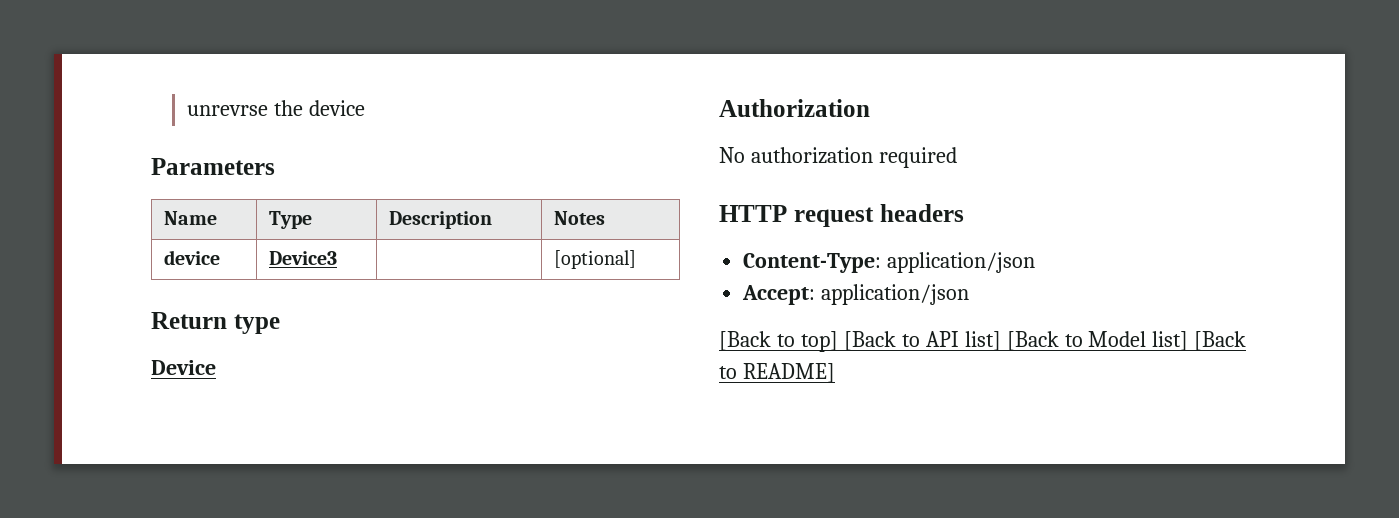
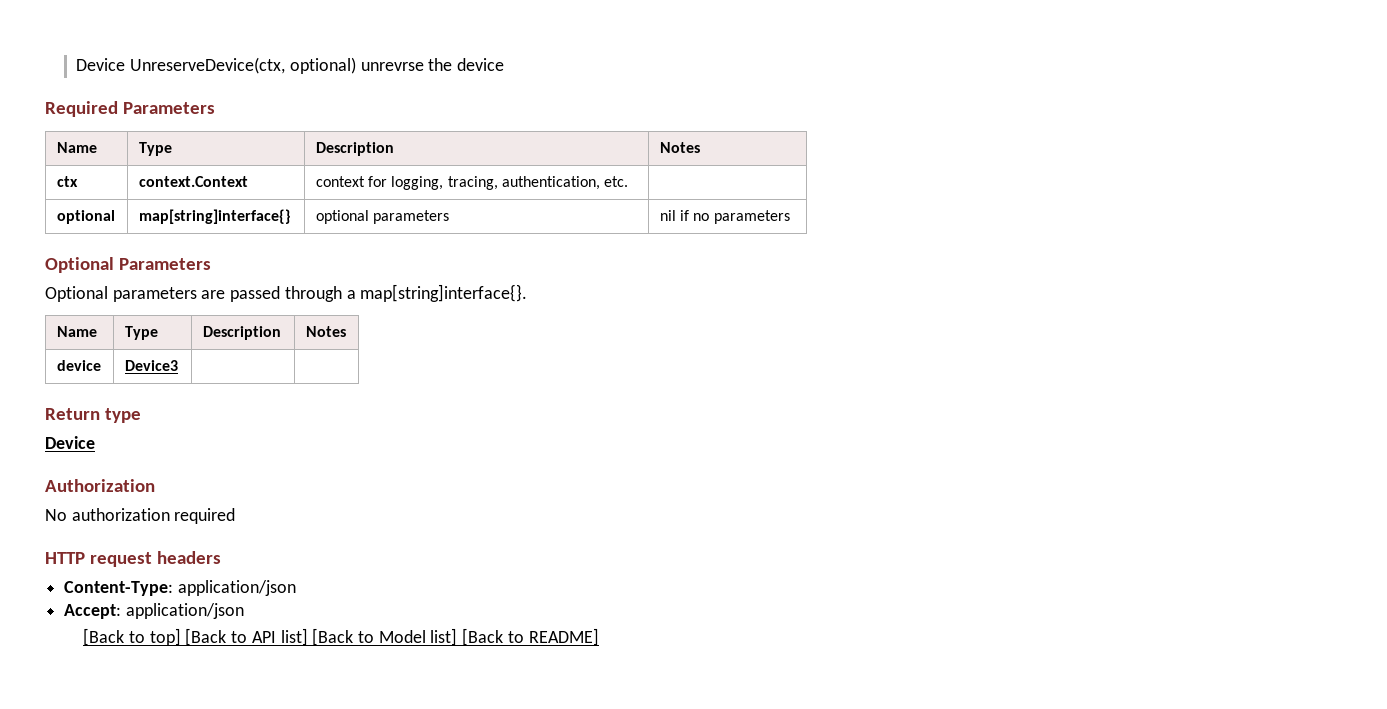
(187, 110) none -> [76,57,356,74] Device UnreserveDevice(ctx, optional)
(366, 108) none -> [45,101,118,117] Required
(606, 218) none -> [56,176,78,187] [138,176,248,187] [315,176,629,190] [56,210,115,224] [138,209,291,224] [315,210,450,224] [659,210,790,224] [45,257,212,273] [45,284,528,302] [56,326,97,337] [124,326,158,340] [202,326,281,340] [305,326,346,337] // ctx | context.Context | context for logging, tracing, authentication, etc. | // optional | map[string]interface{} | optional parameters | nil if no parameters // Optional Parameters // Optional parameters are passed through a map[string]interface{}. // Name | Type | Description | Notes
[554,250,637,269] [optional] -> (178, 365) none

